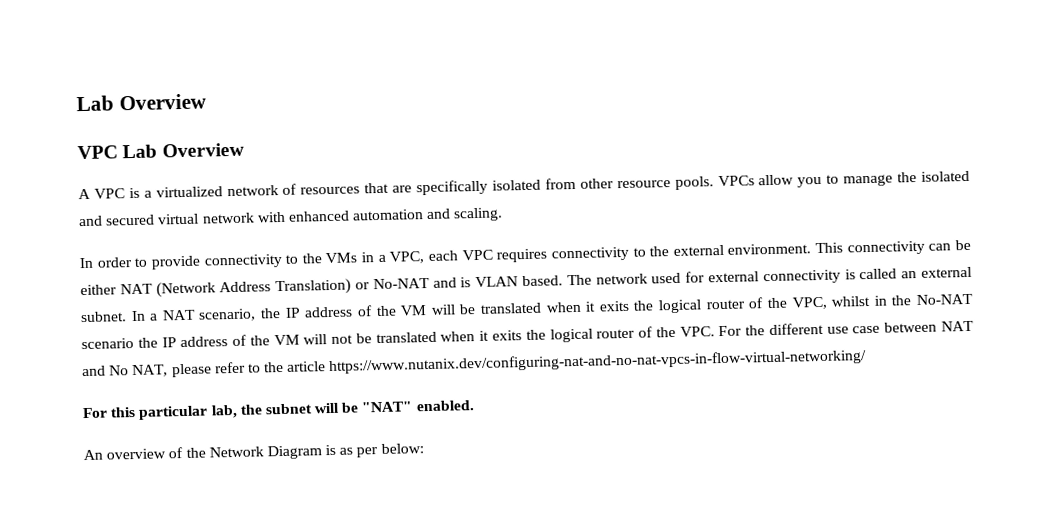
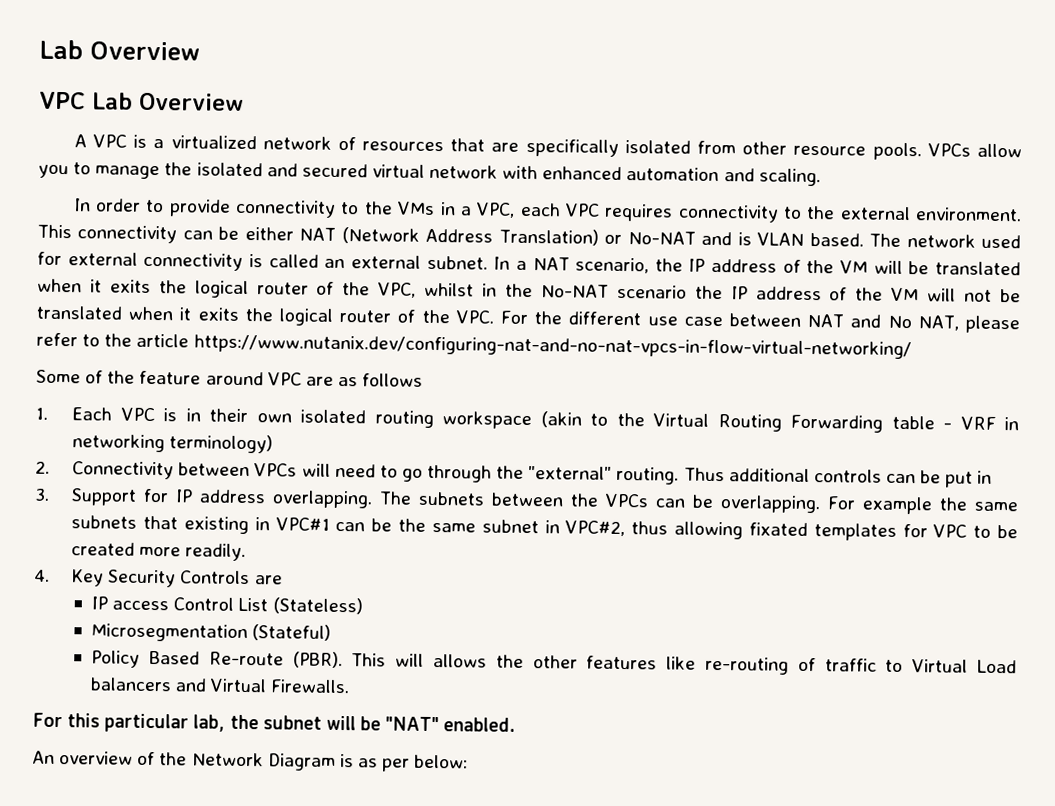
(868, 362) none -> [36,369,424,387] [35,407,1020,433] [72,434,274,454] [35,460,993,488] [34,487,1018,515] [71,515,1018,541] [71,542,247,562] [34,569,283,588] [91,596,363,615] [91,623,332,643] [91,650,1017,675] [90,677,351,694] // Some of the feature around VPC are as follows // 1. Each VPC is in their own isolated routing workspace (akin to the Virtual Routing Forwarding table - VRF in networking terminology) // 2. Connectivity between VPCs will need to go through the "external" routing. Thus additional controls can be put in // 3. Support for IP address overlapping. The subnets between the VPCs can be overlapping. For example the same subnets that existing in VPC#1 can be the same subnet in VPC#2, thus allowing fixated templates for VPC to be created more readily. // 4. Key Security Controls are // IP access Control List (Stateless) // Microsegmentation (Stateful) // Policy Based Re-route (PBR). This will allows the other features like re-routing of traffic to Virtual Load balancers and Virtual Firewalls.

